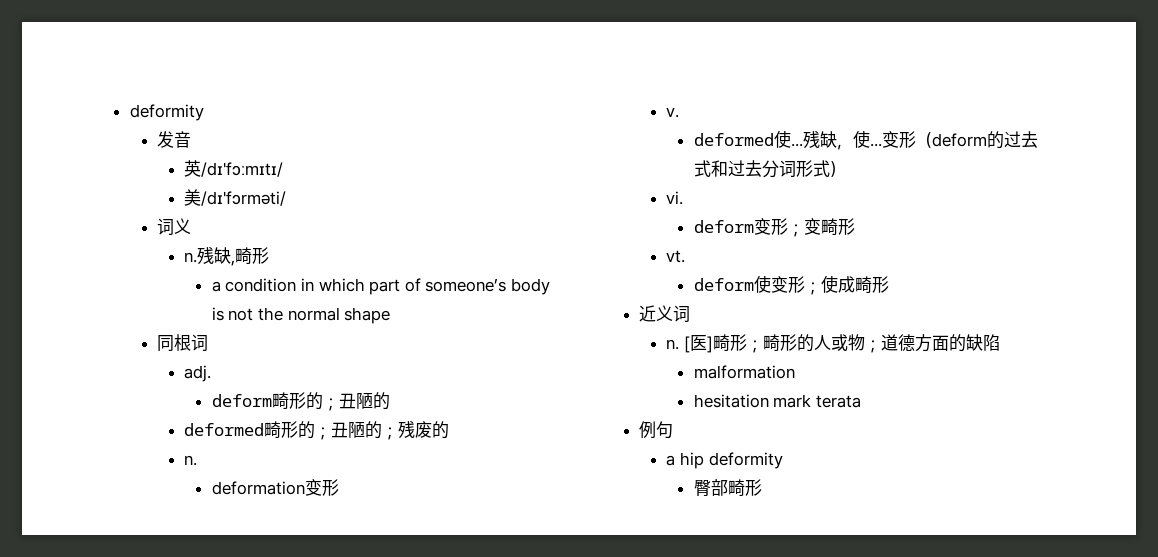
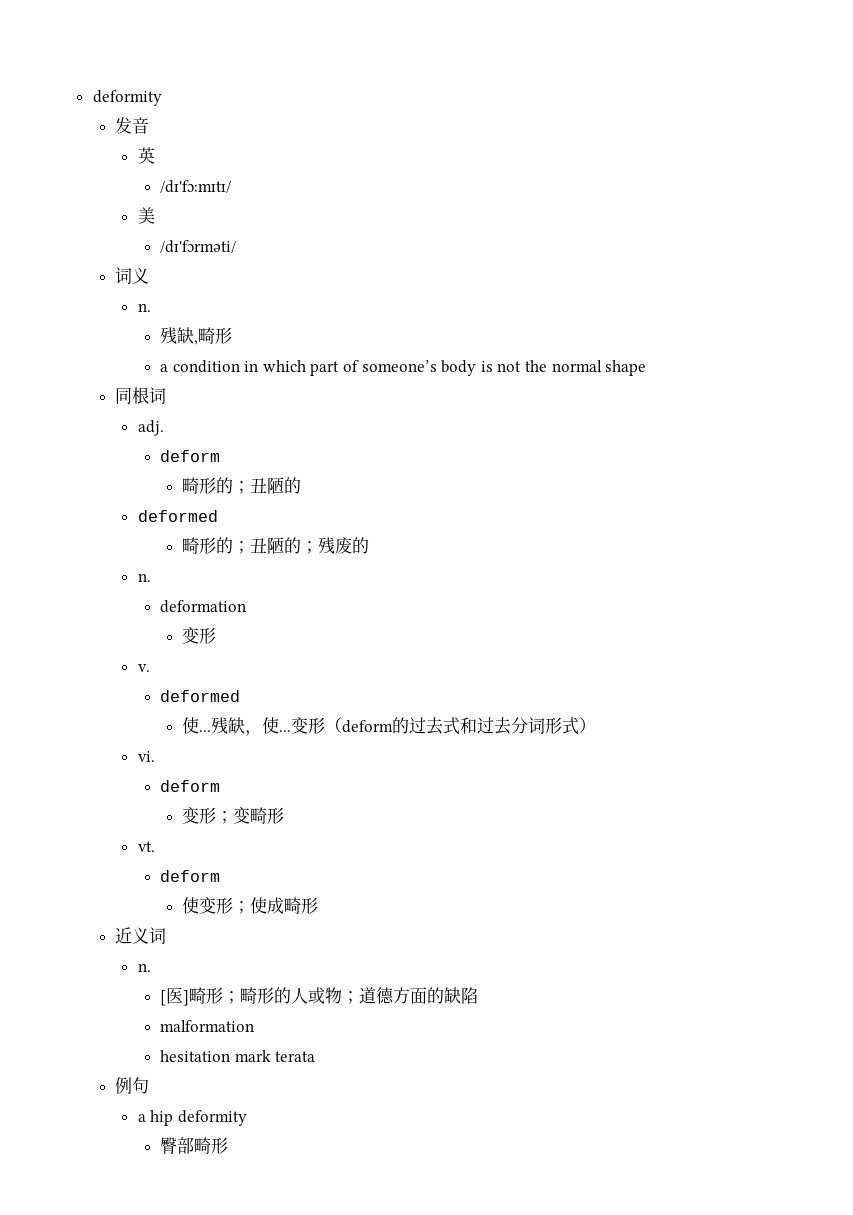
(202, 168) none -> (155, 155) //
(202, 197) none -> (155, 215) //
(198, 257) none -> (151, 307) //
(272, 400) none -> (221, 456) //
(265, 429) none -> (218, 516) //
(305, 488) none -> (247, 606) //
(774, 139) none -> (241, 696) //
(754, 226) none -> (221, 786) //
(754, 284) none -> (221, 876) //
(680, 344) none -> (151, 967) //

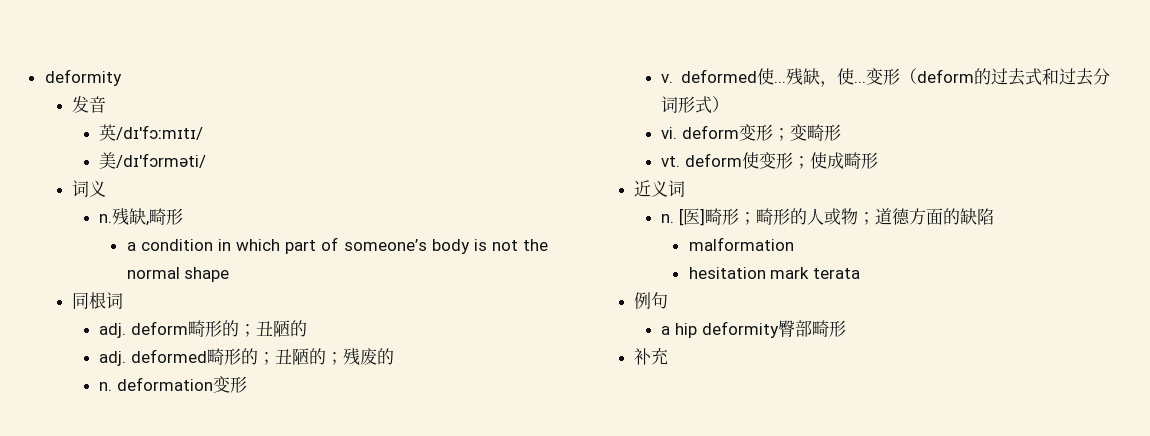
(155, 155) // -> (117, 132) none
(155, 215) // -> (117, 160) none
(151, 307) // -> (113, 218) none
[160,450,221,462] // deform // -> [131,321,189,335] deform
[137,510,218,522] deformed // -> [99,349,208,366] adj. deformed
(151, 577) // -> (113, 386) none
(247, 606) // -> (214, 384) none
[160,690,241,702] // deformed // -> [681,69,757,83] deformed
[160,780,221,792] // deform // -> [682,125,740,139] deform
[160,870,221,882] // deform // -> [685,153,743,167] deform
(151, 967) // -> (675, 218) none
(247, 1118) // -> (779, 329) none
(229, 1145) none -> [634,347,669,365] // 补充

